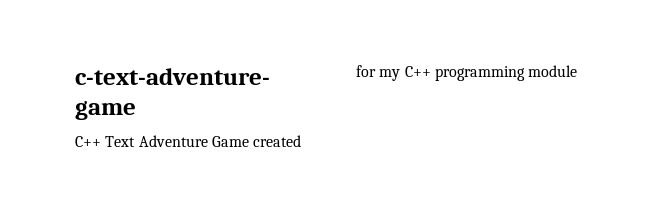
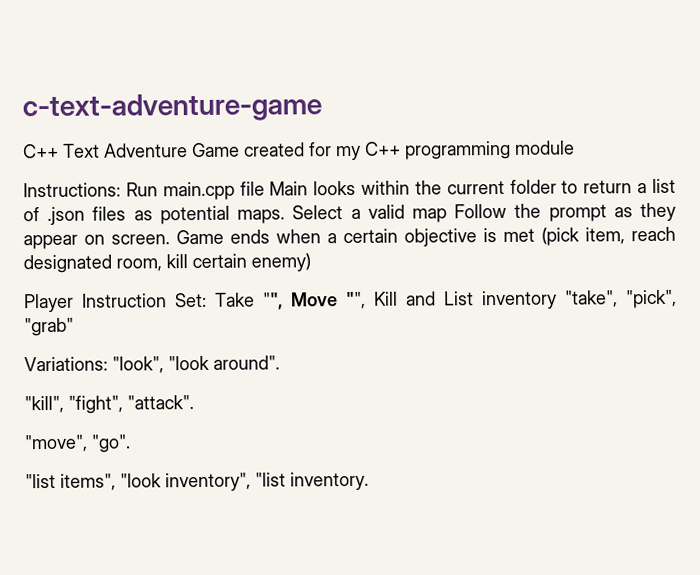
(578, 71) none -> [23,178,676,201] [23,202,676,226] [23,226,676,250] [23,253,311,274] [24,289,677,313] [24,317,74,337] [24,355,280,374] [24,395,194,414] [24,434,131,453] [25,471,369,492] // Instructions: Run main.cpp file Main looks within the current folder to return a list of .json files as potential maps. Select a valid map Follow the prompt as they appear on screen. Game ends when a certain objective is met (pick item, reach designated room, kill certain enemy) // Player Instruction Set: Take "", Move "", Kill and List inventory "take", "pick", "grab" // Variations: "look", "look around". // "kill", "fight", "attack". // "move", "go". // "list items", "look inventory", "list inventory.

